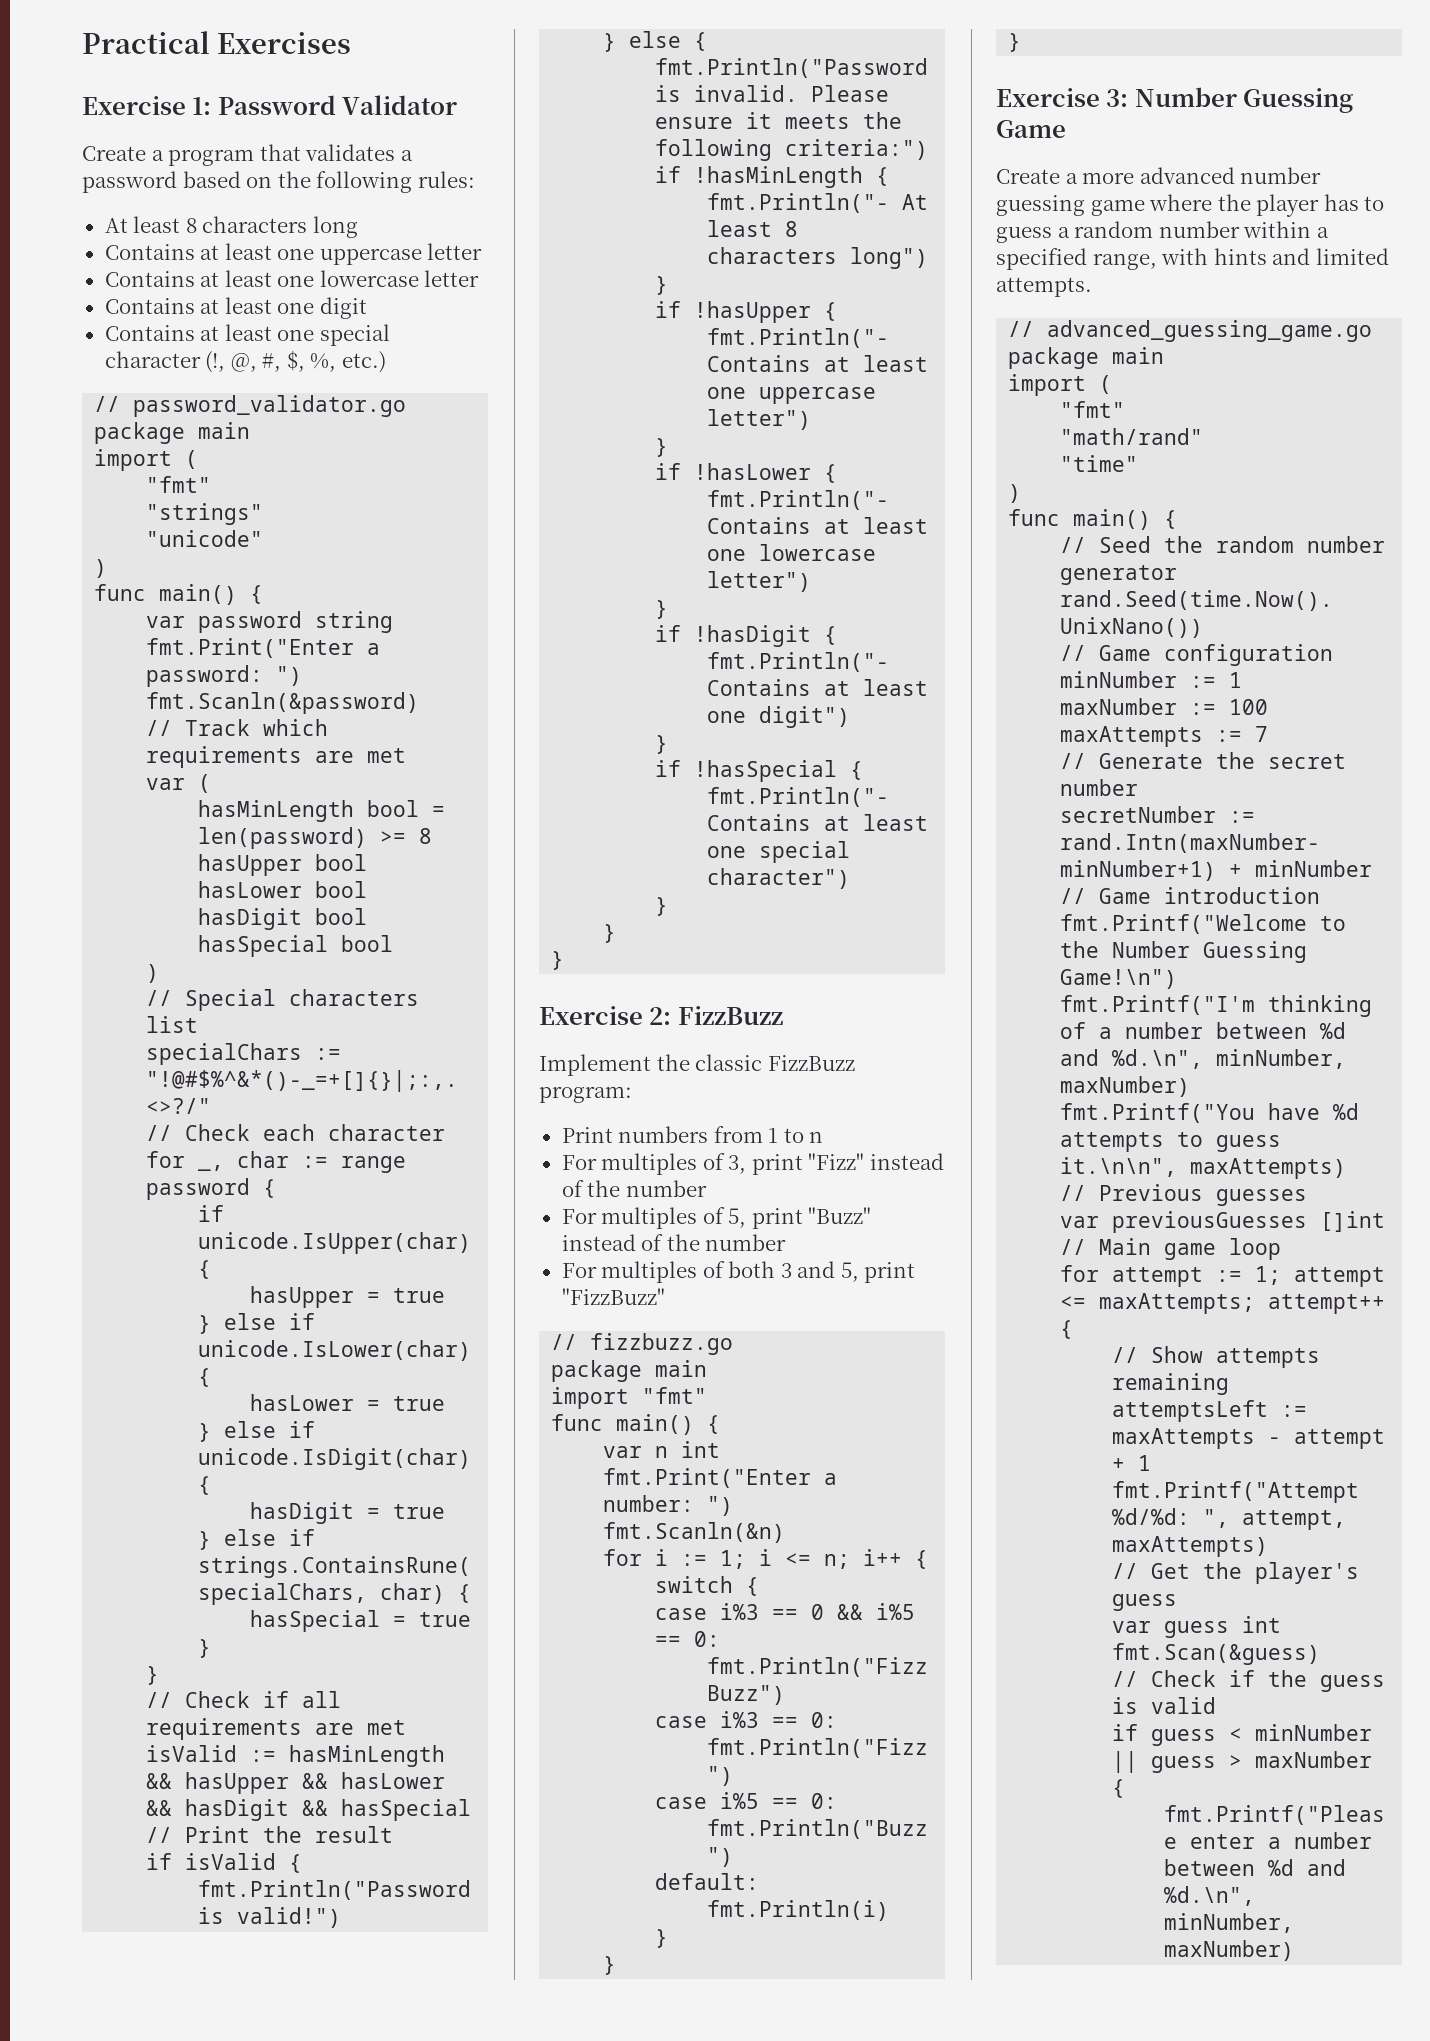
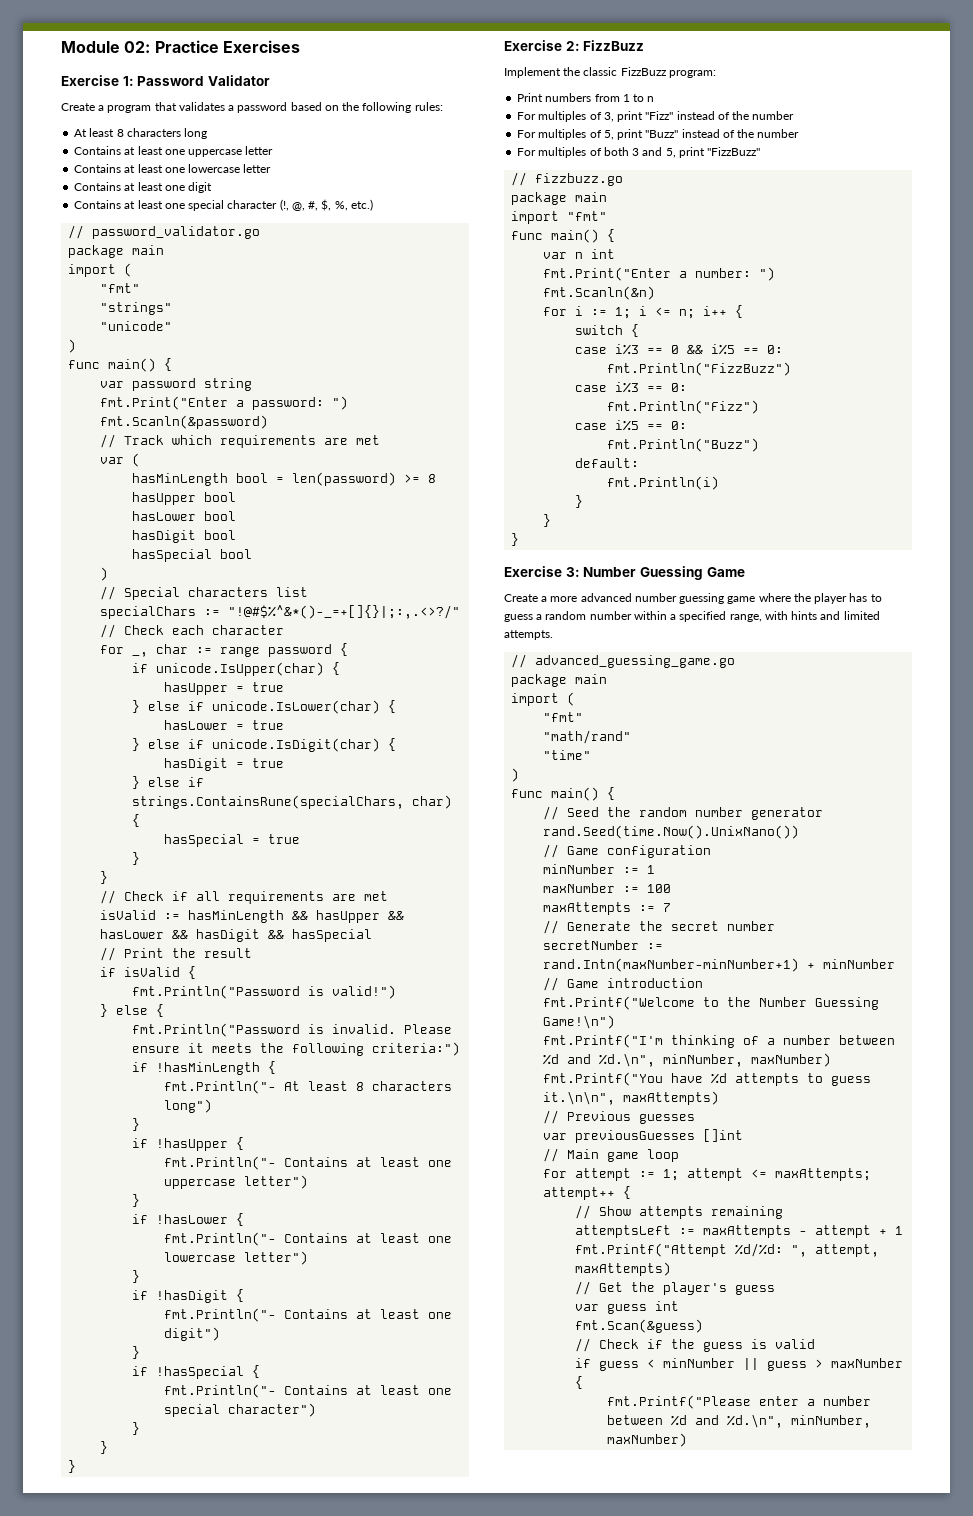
[82,31,210,54] Practical -> [61,40,219,53] Module 02: Practice

